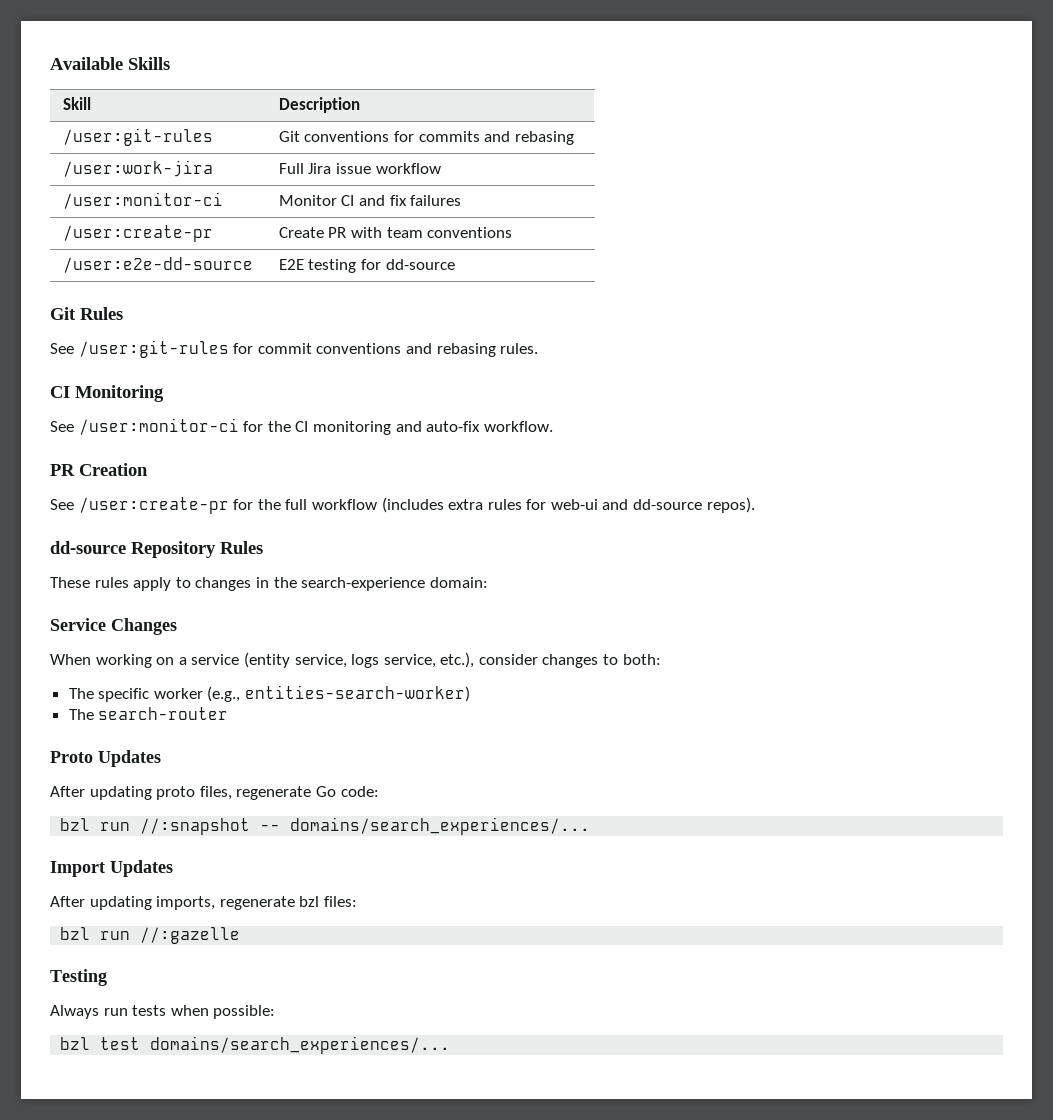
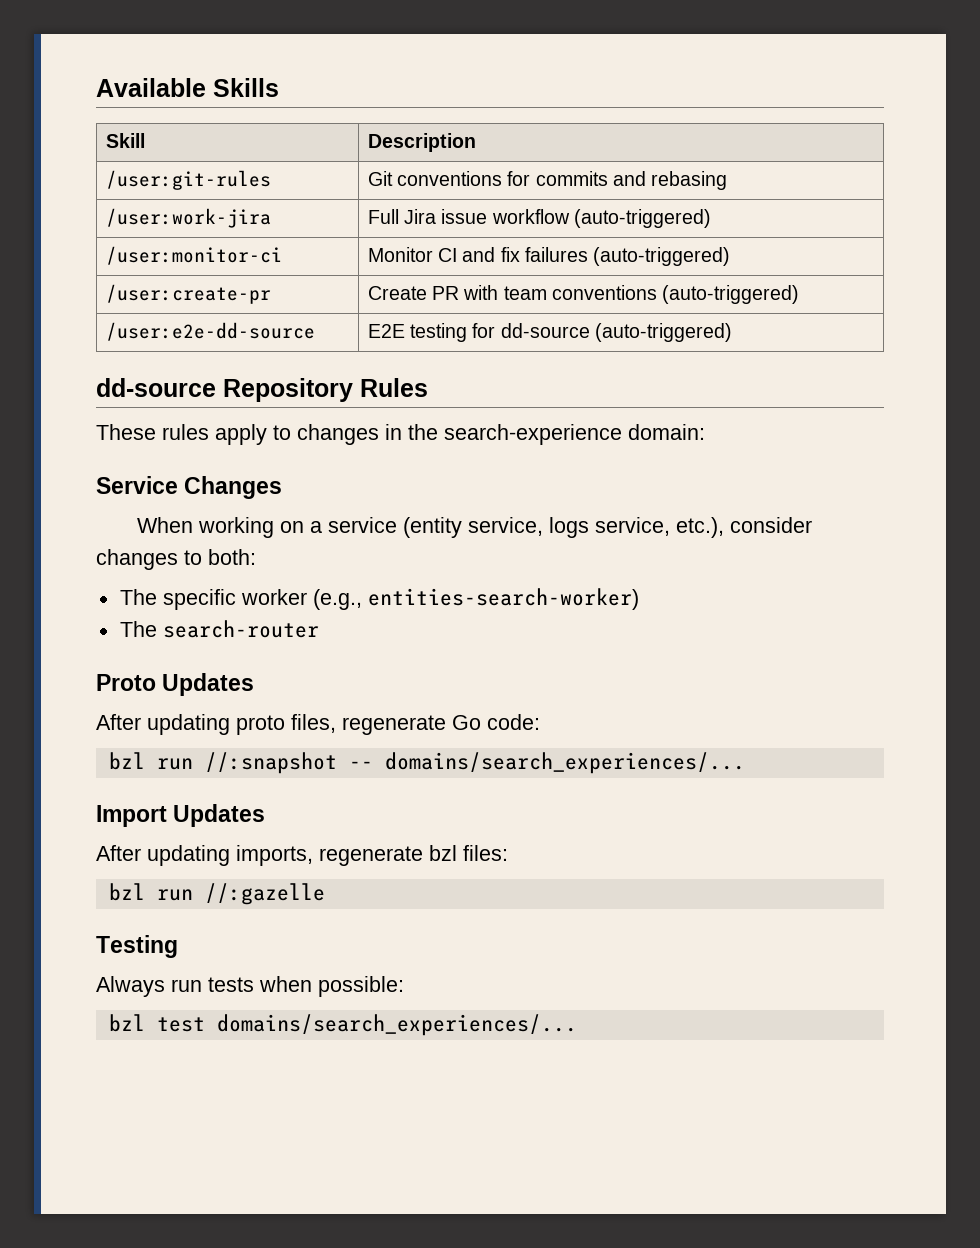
(441, 168) none -> [573,209,711,228] (auto-triggered)
(462, 200) none -> [593,247,731,266] (auto-triggered)
(513, 232) none -> [662,285,800,304] (auto-triggered)
[50,307,123,320] [50,340,539,358] [50,385,164,402] [50,418,553,435] [50,463,148,476] [50,497,755,514] // Git Rules // See /user:git-rules for commit conventions and rebasing rules. // CI Monitoring // See /user:monitor-ci for the CI monitoring and auto-fix workflow. // PR Creation // See /user:create-pr for the full workflow (includes extra rules for web-ui and dd-source repos). -> [594,323,732,342] (auto-triggered)

